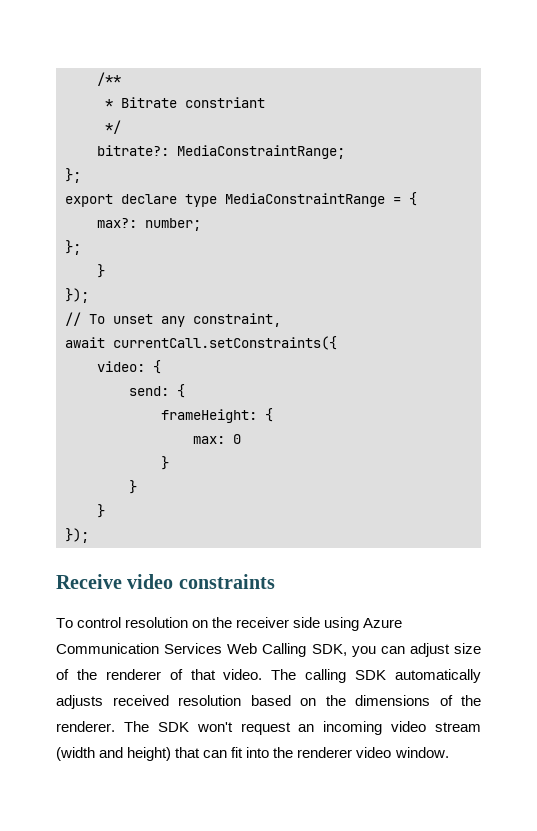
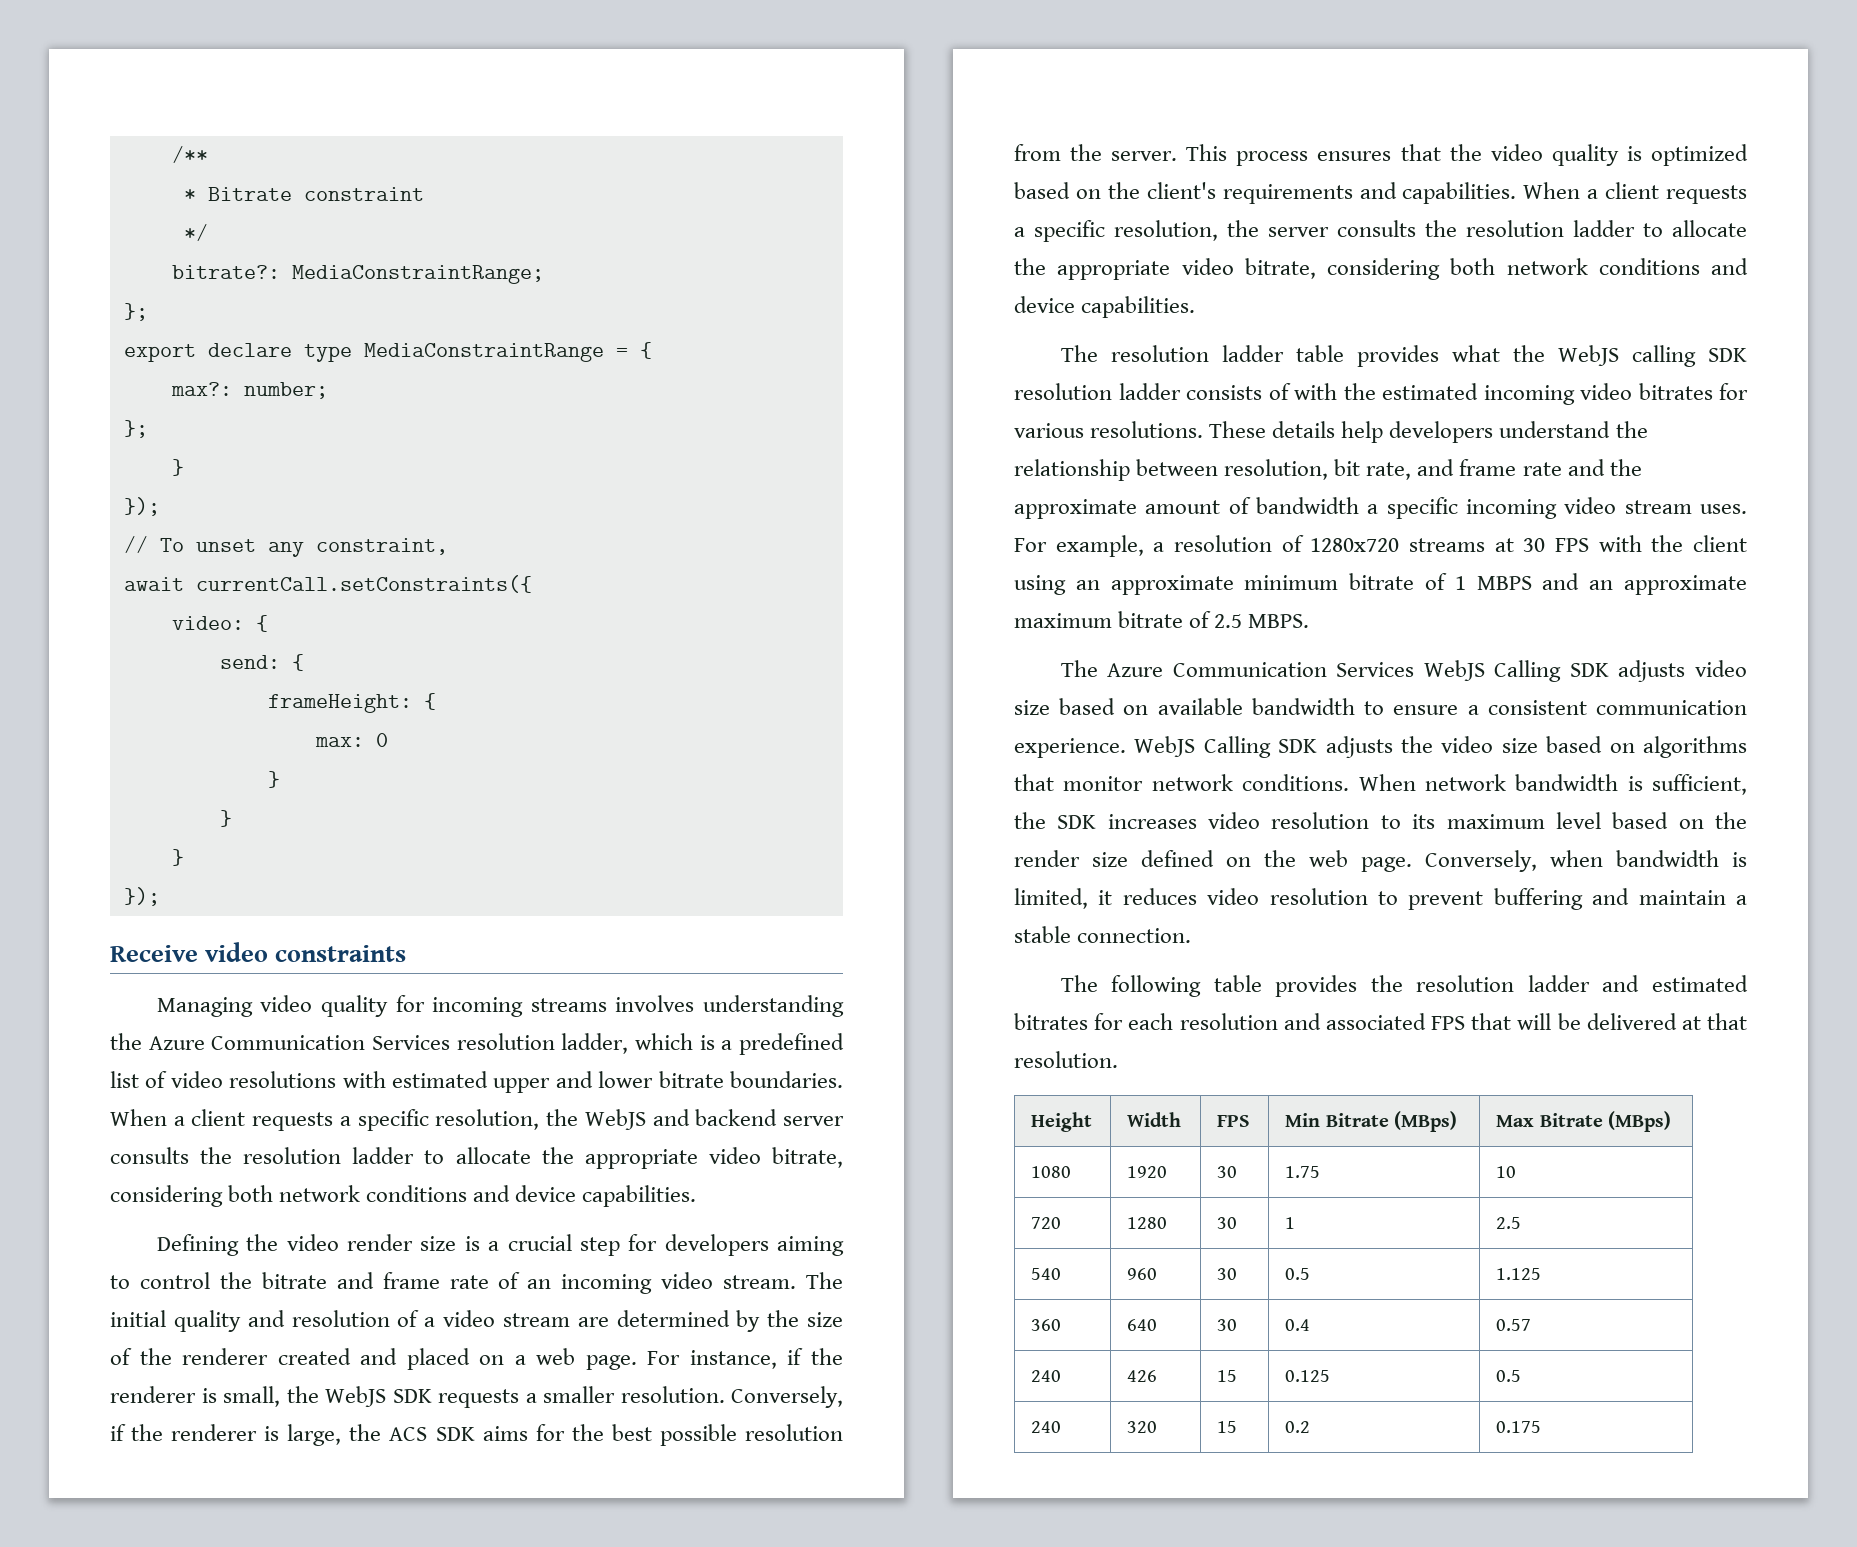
[185,97,265,108] constriant -> [303,187,424,201] constraint
[56,617,403,631] [56,643,481,657] [56,669,482,683] [56,695,481,709] [56,721,481,735] [56,747,449,761] To control resolution on the receiver side using Azure Communication Services Web Calling SDK, you can adjust size of the renderer of that video. The calling SDK automatically adjusts received resolution based on the dimensions of the renderer. The SDK won't request an incoming video stream (width and height) that can fit into the renderer video window. -> [156,995,844,1017] [110,1033,844,1055] [110,1071,843,1093] [110,1109,845,1131] [110,1147,843,1169] [110,1185,697,1207] [156,1234,844,1256] [110,1272,843,1294] [110,1310,843,1332] [110,1348,844,1370] [110,1386,843,1408] [110,1424,844,1446] [1014,144,1748,166] [1014,182,1747,204] [1014,220,1747,242] [1014,258,1748,280] [1014,296,1196,318] [1060,345,1747,367] [1014,383,1748,405] [1014,421,1648,443] [1014,459,1642,481] [1014,497,1747,519] [1014,535,1747,557] [1014,573,1747,595] [1014,611,1310,628] [1060,660,1747,682] [1014,698,1747,715] [1014,736,1747,758] [1014,774,1747,795] [1014,812,1747,829] [1014,850,1747,872] [1014,888,1747,910] [1014,926,1192,943] [1060,975,1748,997] [1014,1013,1747,1030] [1014,1051,1118,1068] [1031,1112,1093,1132] [1127,1112,1182,1127] [1217,1115,1251,1127] [1285,1111,1458,1132] [1496,1111,1672,1132] [1031,1166,1072,1178] [1127,1166,1168,1178] [1217,1166,1238,1178] [1285,1166,1321,1178] [1496,1166,1517,1178] [1031,1217,1062,1229] [1127,1217,1168,1229] [1217,1217,1238,1229] [1285,1217,1296,1229] [1496,1217,1522,1229] [1031,1268,1062,1280] [1127,1268,1158,1280] [1217,1268,1238,1280] [1285,1268,1311,1280] [1496,1268,1542,1280] [1031,1319,1062,1331] [1127,1319,1158,1331] [1217,1319,1238,1331] [1285,1319,1311,1331] [1496,1319,1532,1331] [1031,1370,1062,1382] [1127,1370,1158,1382] [1217,1370,1238,1382] [1285,1370,1331,1382] [1496,1370,1522,1382] [1031,1421,1062,1433] [1127,1421,1158,1433] [1217,1421,1238,1433] [1285,1421,1311,1433] [1496,1421,1542,1433] Managing video quality for incoming streams involves understanding the Azure Communication Services resolution ladder, which is a predefined list of video resolutions with estimated upper and lower bitrate boundaries. When a client requests a specific resolution, the WebJS and backend server consults the resolution ladder to allocate the appropriate video bitrate, considering both network conditions and device capabilities. // Defining the video render size is a crucial step for developers aiming to control the bitrate and frame rate of an incoming video stream. The initial quality and resolution of a video stream are determined by the size of the renderer created and placed on a web page. For instance, if the renderer is small, the WebJS SDK requests a smaller resolution. Conversely, if the renderer is large, the ACS SDK aims for the best possible resolution from the server. This process ensures that the video quality is optimized based on the client's requirements and capabilities. When a client requests a specific resolution, the server consults the resolution ladder to allocate the appropriate video bitrate, considering both network conditions and device capabilities. // The resolution ladder table provides what the WebJS calling SDK resolution ladder consists of with the estimated incoming video bitrates for various resolutions. These details help developers understand the relationship between resolution, bit rate, and frame rate and the approximate amount of bandwidth a specific incoming video stream uses. For example, a resolution of 1280x720 streams at 30 FPS with the client using an approximate minimum bitrate of 1 MBPS and an approximate maximum bitrate of 2.5 MBPS. // The Azure Communication Services WebJS Calling SDK adjusts video size based on available bandwidth to ensure a consistent communication experience. WebJS Calling SDK adjusts the video size based on algorithms that monitor network conditions. When network bandwidth is sufficient, the SDK increases video resolution to its maximum level based on the render size defined on the web page. Conversely, when bandwidth is limited, it reduces video resolution to prevent buffering and maintain a stable connection. // The following table provides the resolution ladder and estimated bitrates for each resolution and associated FPS that will be delivered at that resolution. // Height | Width | FPS | Min Bitrate (MBps) | Max Bitrate (MBps) // 1080 | 1920 | 30 | 1.75 | 10 // 720 | 1280 | 30 | 1 | 2.5 // 540 | 960 | 30 | 0.5 | 1.125 // 360 | 640 | 30 | 0.4 | 0.57 // 240 | 426 | 15 | 0.125 | 0.5 // 240 | 320 | 15 | 0.2 | 0.175

